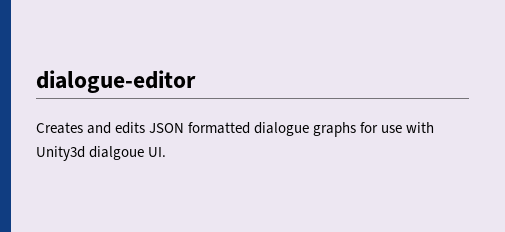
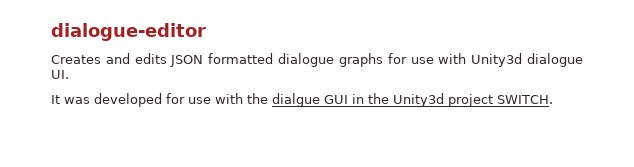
[89,146,145,160] dialgoue -> [527,53,583,67] dialogue
(167, 152) none -> [51,93,553,107] // It was developed for use with the dialgue GUI in the Unity3d project SWITCH.

